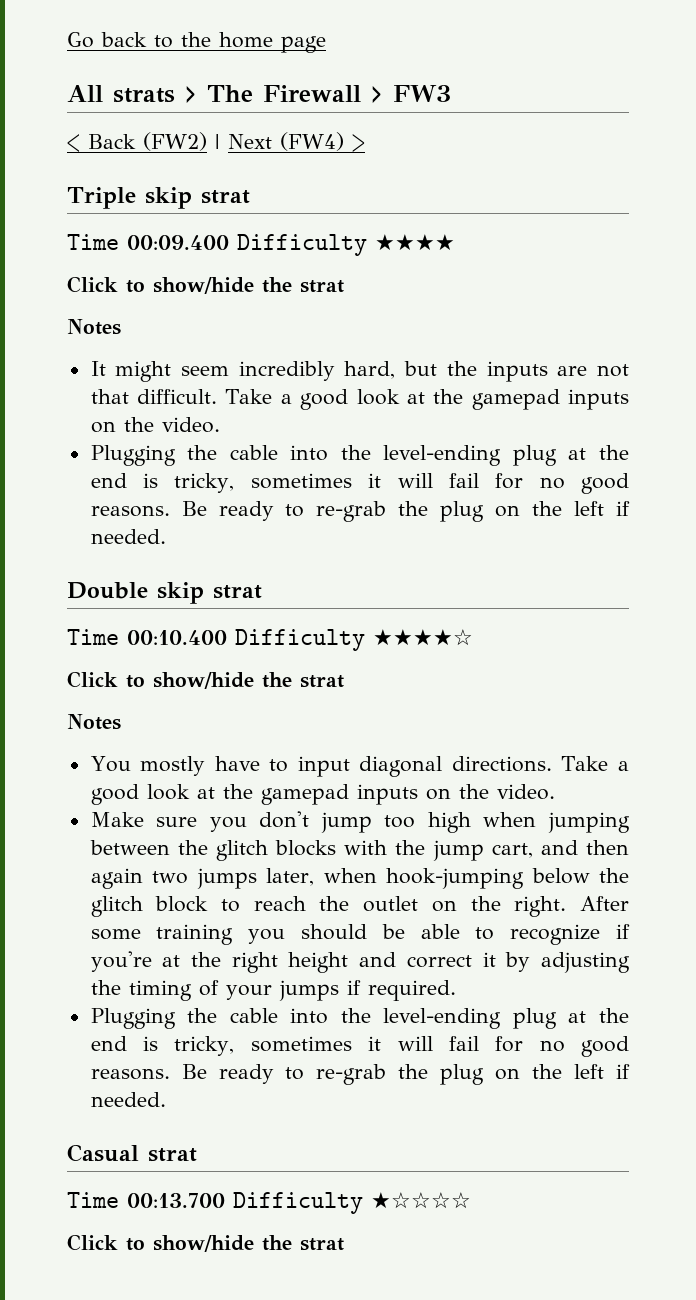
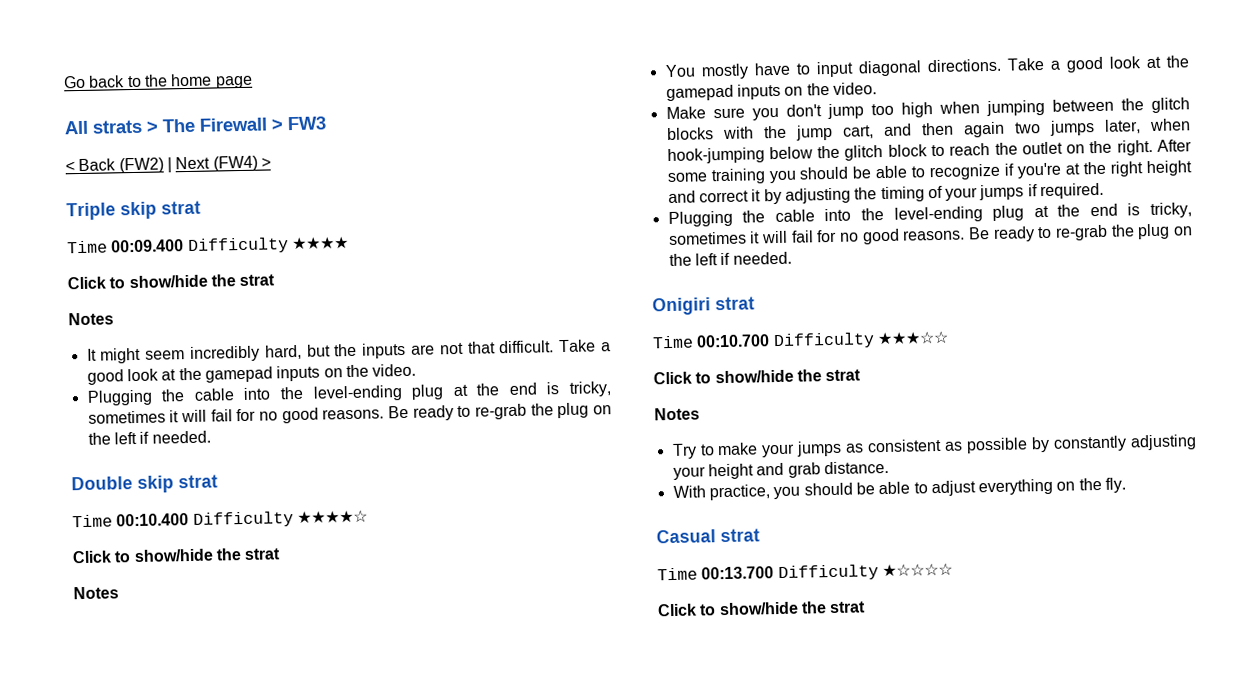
(166, 1099) none -> [652,296,755,316] [652,330,949,350] [653,369,862,385] [654,407,700,421] [671,434,1197,459] [672,460,889,480] [672,477,1127,501] // Onigiri strat // Time 00:10.700 Difficulty ★★★☆☆ // Click to show/hide the strat // Notes // Try to make your jumps as consistent as possible by constantly adjusting your height and grab distance. // With practice, you should be able to adjust everything on the fly.

